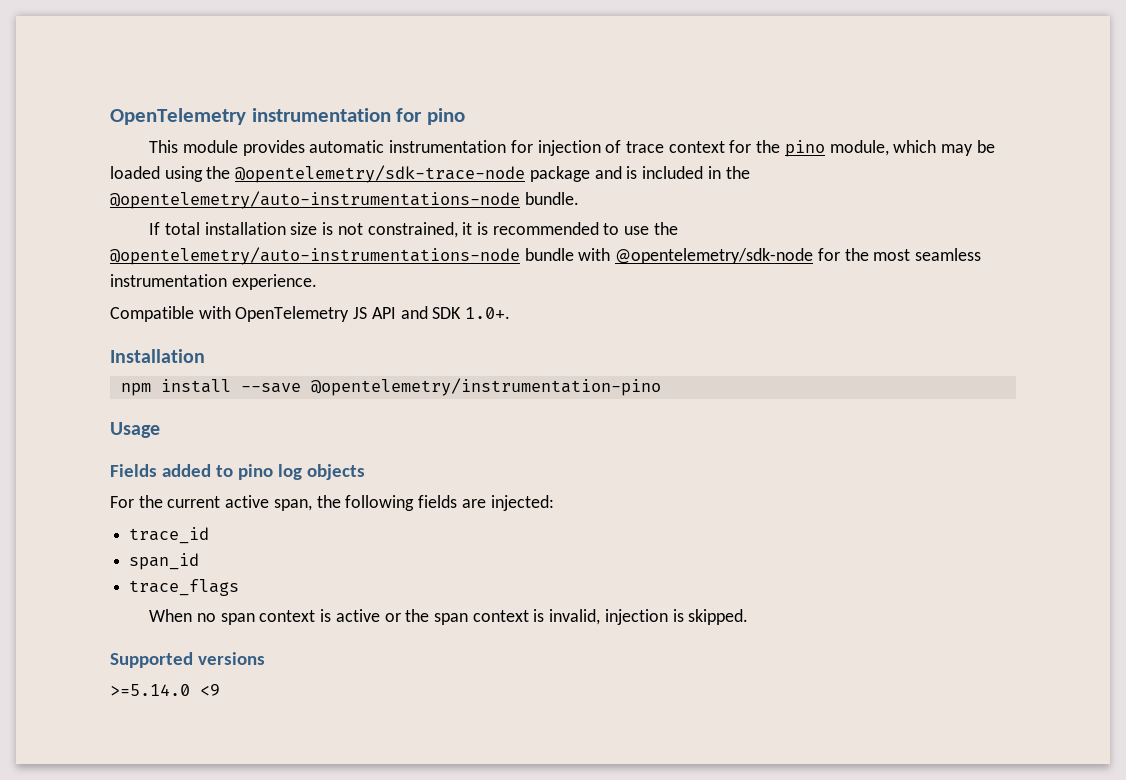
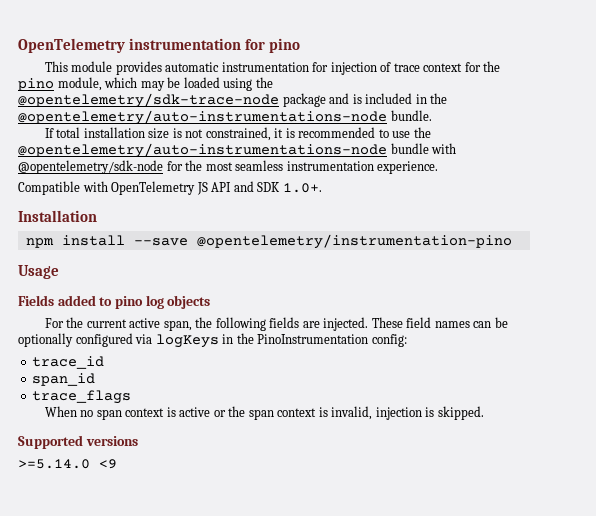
[490,495,554,511] injected: -> [323,317,508,331] [18,333,407,348] injected. These field names can be optionally configured via logKeys in the PinoInstrumentation config:

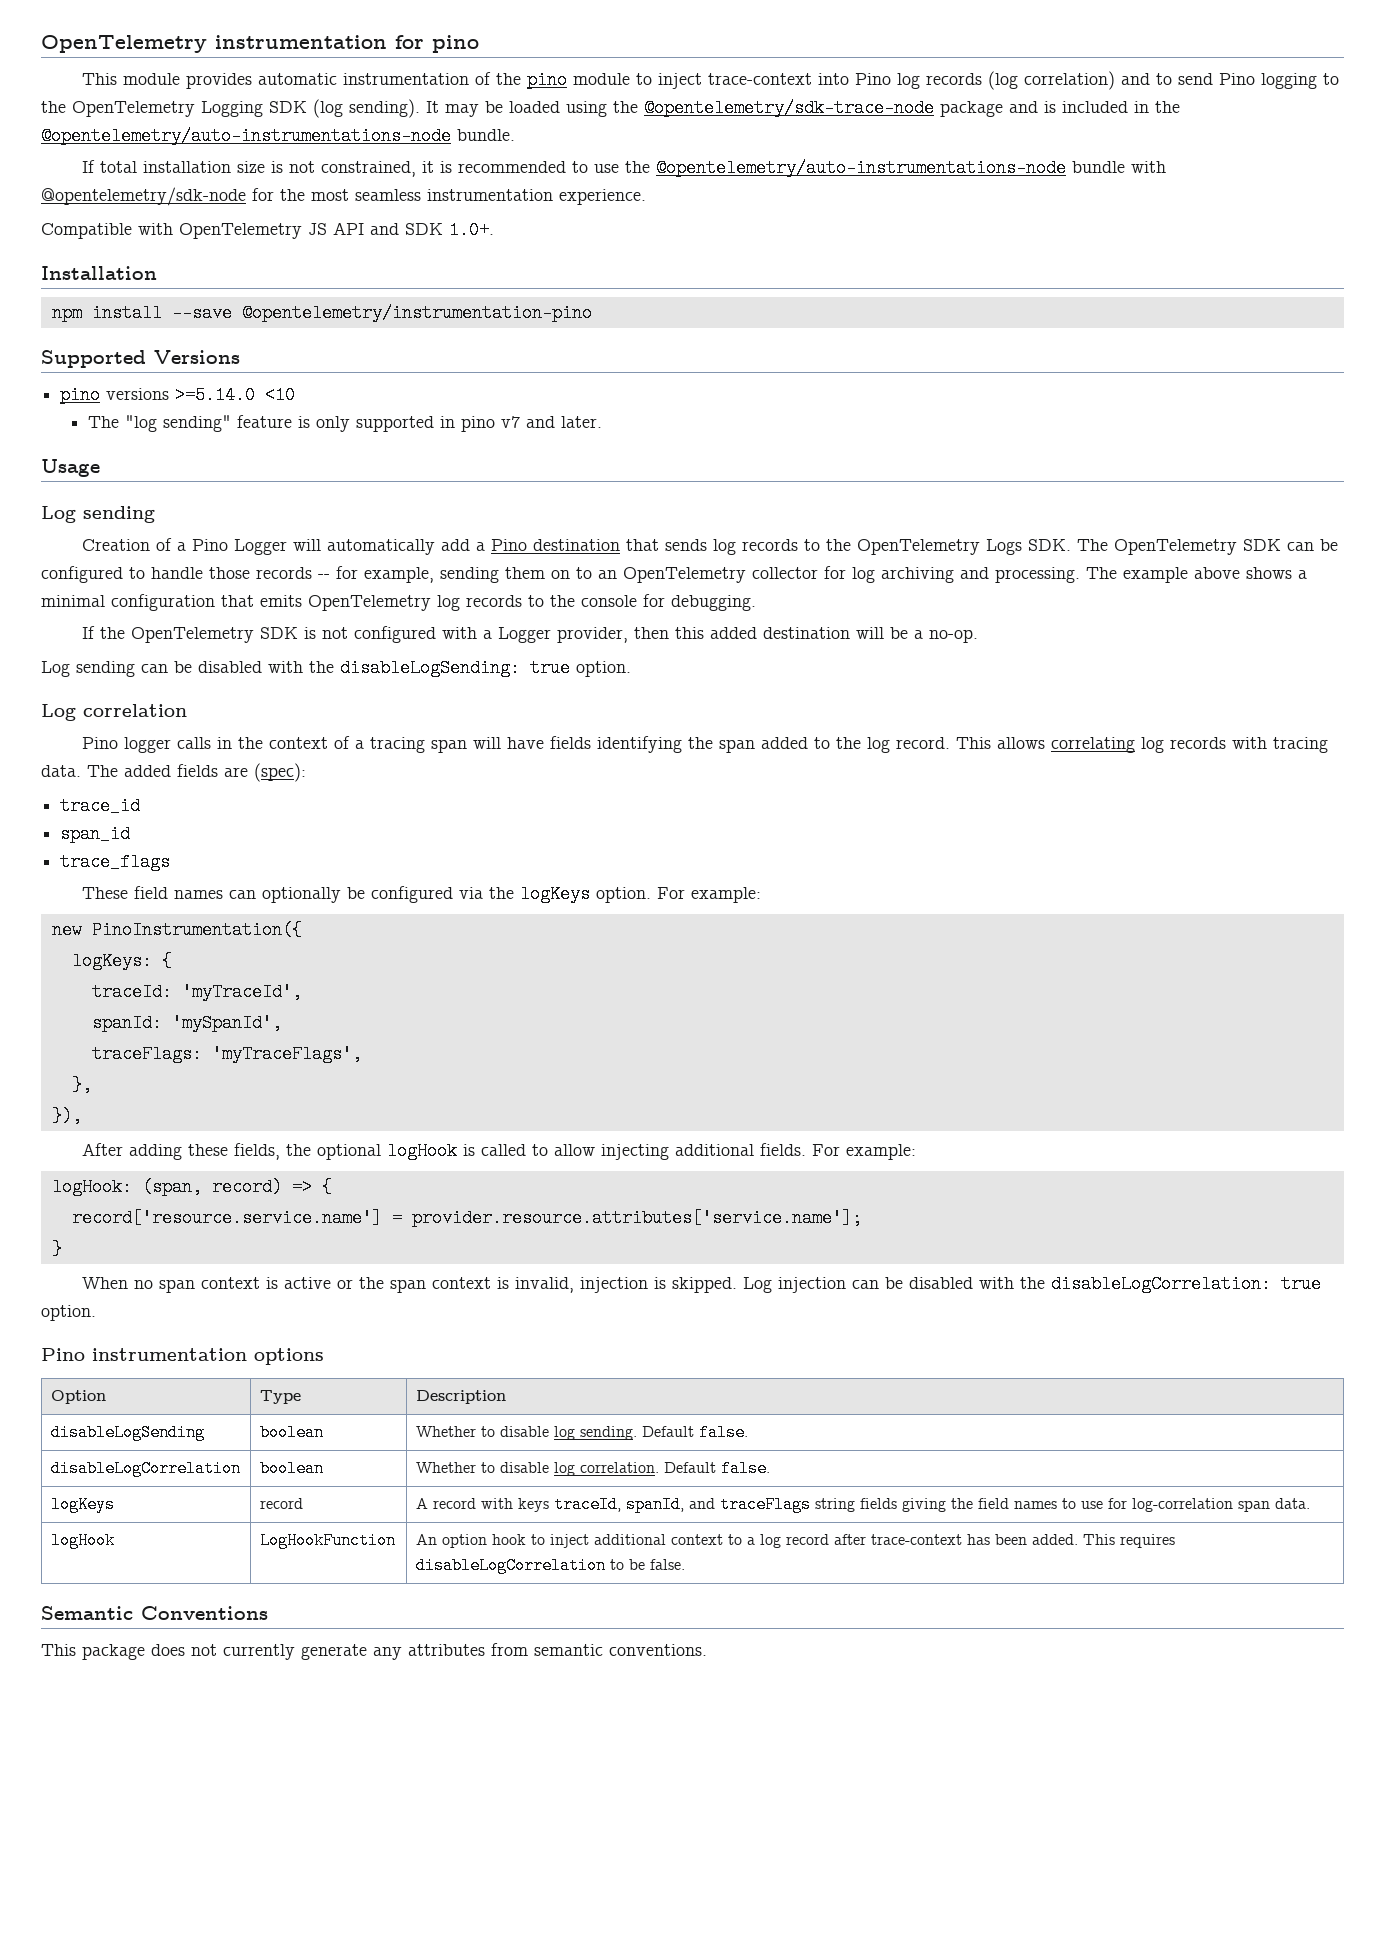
[312,61,501,75] [18,77,138,91] for injection of trace context for the pino module, which -> [475,71,1340,90] [41,99,439,118] of the pino module to inject trace-context into Pino log records (log correlation) and to send Pino logging to the OpenTelemetry Logging SDK (log sending). It
[18,265,59,279] [18,295,211,309] [44,317,508,331] [18,333,407,348] [32,356,105,369] [32,373,96,386] [32,390,132,404] Usage // Fields added to pino log objects // For the current active span, the following fields are injected. These field names can be optionally configured via logKeys in the PinoInstrumentation config: // trace_id // span_id // trace_flags -> [41,350,240,368] [60,386,296,404] [87,415,602,432] [41,459,100,477] [41,506,155,523] [82,538,1339,555] [41,566,1307,583] [41,594,756,611] [82,626,979,643] [41,659,631,677] [41,704,187,721] [82,736,1329,753] [41,763,306,782] [60,797,141,815] [60,825,131,843] [60,853,171,871] [82,885,762,903] [51,921,302,939] [71,952,172,970] [91,983,302,1001] [91,1014,282,1032] [91,1045,362,1063] [71,1076,92,1094] [51,1107,82,1125] [82,1142,917,1160] [51,1178,332,1196] [71,1209,862,1227] [51,1240,62,1258] Supported Versions // pino versions >=5.14.0 <10 // The "log sending" feature is only supported in pino v7 and later. // Usage // Log sending // Creation of a Pino Logger will automatically add a Pino destination that sends log records to the OpenTelemetry Logs SDK. The OpenTelemetry SDK can be configured to handle those records -- for example, sending them on to an OpenTelemetry collector for log archiving and processing. The example above shows a minimal configuration that emits OpenTelemetry log records to the console for debugging. // If the OpenTelemetry SDK is not configured with a Logger provider, then this added destination will be a no-op. // Log sending can be disabled with the disableLogSending: true option. // Log correlation // Pino logger calls in the context of a tracing span will have fields identifying the span added to the log record. This allows correlating log records with tracing data. The added fields are (spec): // trace_id // span_id // trace_flags // These field names can optionally be configured via the logKeys option. For example: // new PinoInstrumentation({ // logKeys: { // traceId: 'myTraceId', // spanId: 'mySpanId', // traceFlags: 'myTraceFlags', // }, // }), // After adding these fields, the optional logHook is called to allow injecting additional fields. For example: // logHook: (span, record) => { // record['resource.service.name'] = provider.resource.attributes['service.name']; // }
[18,435,138,449] [18,459,117,469] // Supported versions // >=5.14.0 <9 -> [743,1275,1322,1293] [41,1305,96,1321] [41,1348,324,1365] [50,1390,106,1404] [259,1390,301,1404] [415,1390,506,1404] [50,1424,205,1441] [259,1424,324,1441] [415,1424,748,1441] [50,1460,241,1477] [259,1460,324,1477] [415,1460,770,1477] [50,1496,115,1513] [259,1498,303,1509] [415,1496,1310,1513] [50,1532,115,1549] [259,1532,396,1549] [415,1534,1175,1548] [415,1557,685,1574] [41,1606,268,1620] [41,1643,707,1660] Log injection can be disabled with the disableLogCorrelation: true option. // Pino instrumentation options // Option | Type | Description // disableLogSending | boolean | Whether to disable log sending. Default false. // disableLogCorrelation | boolean | Whether to disable log correlation. Default false. // logKeys | record | A record with keys traceId, spanId, and traceFlags string fields giving the field names to use for log-correlation span data. // logHook | LogHookFunction | An option hook to inject additional context to a log record after trace-context has been added. This requires disableLogCorrelation to be false. // Semantic Conventions // This package does not currently generate any attributes from semantic conventions.

